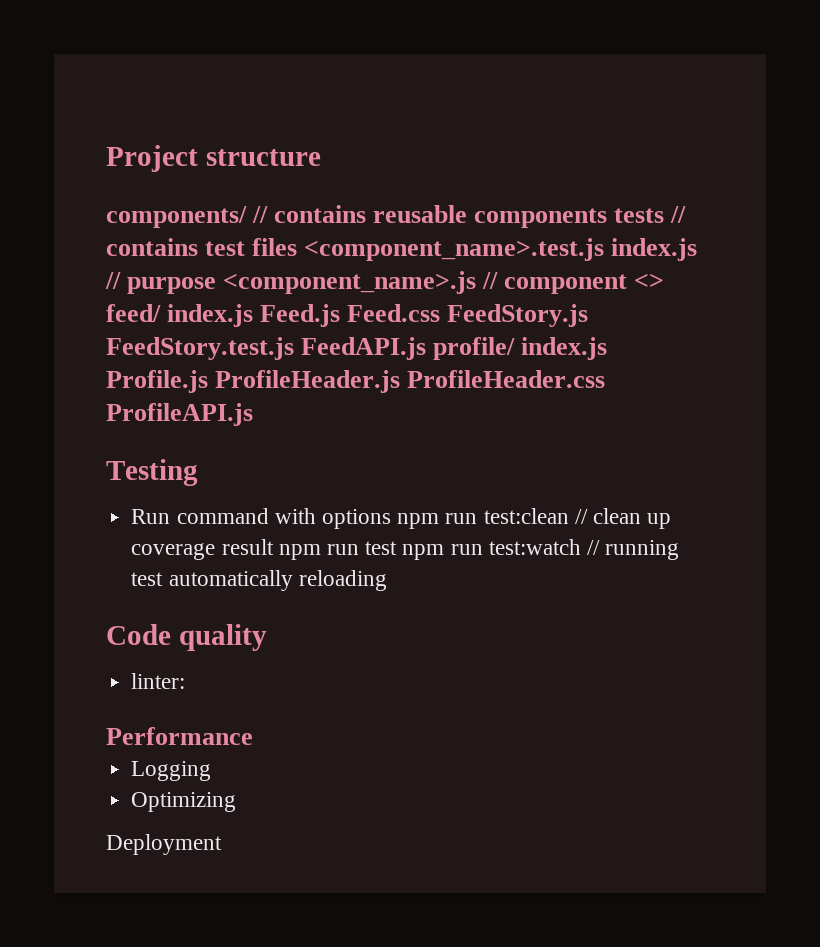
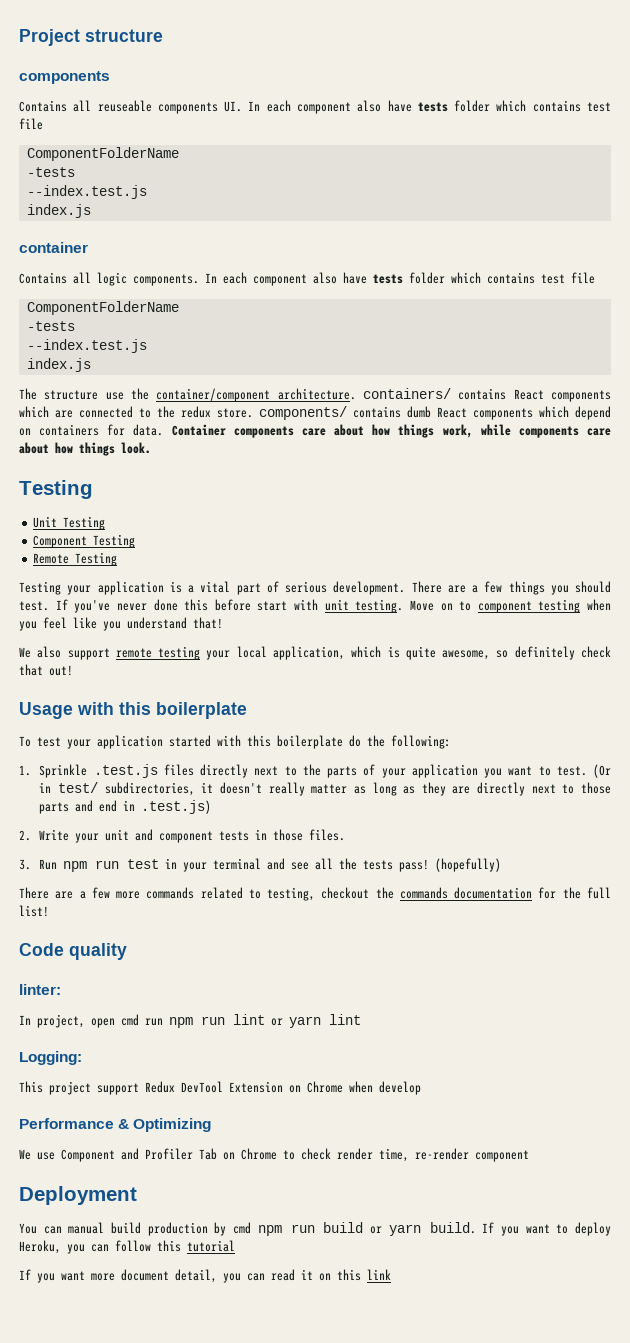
[106,205,687,228] [106,238,698,261] [105,271,665,294] [106,304,589,327] [106,337,608,360] [106,370,606,393] [106,403,253,426] [106,459,198,486] [131,508,672,529] [131,539,680,560] [131,570,387,591] [106,624,267,651] [131,673,186,689] components/ // contains reusable components tests // contains test files <component_name>.test.js index.js // purpose <component_name>.js // component <> feed/ index.js Feed.js Feed.css FeedStory.js FeedStory.test.js FeedAPI.js profile/ index.js Profile.js ProfileHeader.js ProfileHeader.css ProfileAPI.js // Testing // Run command with options npm run test:clean // clean up coverage result npm run test npm run test:watch // running test automatically reloading // Code quality // linter: -> [19,71,110,84] [19,100,611,114] [19,118,43,130] [26,147,179,161] [26,167,75,177] [26,185,147,199] [26,204,91,218] [19,242,88,253] [19,272,595,286] [26,301,179,315] [26,321,75,331] [26,339,147,353] [26,358,91,372] [19,388,611,402] [19,406,611,420] [19,424,611,438] [19,442,151,456] [19,480,93,499] [33,516,106,530] [33,534,136,548] [33,552,118,566] [19,581,611,595] [19,599,611,613] [19,617,223,631] [19,646,611,660] [19,664,73,676] [19,702,247,719] [19,735,451,749] [19,764,612,778] [39,782,611,796] [39,800,212,814] [19,829,346,843] [19,858,502,872] [19,887,611,901] [19,905,49,917] [19,943,127,960] [19,984,61,995] [19,1014,361,1028] [19,1051,82,1065] [19,1081,421,1095] components // Contains all reuseable components UI. In each component also have tests folder which contains test file // ComponentFolderName // -tests // --index.test.js // index.js // container // Contains all logic components. In each component also have tests folder which contains test file // ComponentFolderName // -tests // --index.test.js // index.js // The structure use the container/component architecture. containers/ contains React components which are connected to the redux store. components/ contains dumb React components which depend on containers for data. Container components care about how things work, while components care about how things look. // Testing // Unit Testing // Component Testing // Remote Testing // Testing your application is a vital part of serious development. There are a few things you should test. If you've never done this before start with unit testing. Move on to component testing when you feel like you understand that! // We also support remote testing your local application, which is quite awesome, so definitely check that out! // Usage with this boilerplate // To test your application started with this boilerplate do the following: // 1. Sprinkle .test.js files directly next to the parts of your application you want to test. (Or in test/ subdirectories, it doesn't really matter as long as they are directly next to those parts and end in .test.js) // 2. Write your unit and component tests in those files. // 3. Run npm run test in your terminal and see all the tests pass! (hopefully) // There are a few more commands related to testing, checkout the commands documentation for the full list! // Code quality // linter: // In project, open cmd run npm run lint or yarn lint // Logging: // This project support Redux DevTool Extension on Chrome when develop
[131,761,212,781] // Logging // -> [118,1119,130,1129] &
[106,834,222,855] Deployment -> [19,1148,529,1162] [19,1186,137,1205] [19,1222,611,1236] [19,1240,235,1254] [19,1269,391,1283] We use Component and Profiler Tab on Chrome to check render time, re-render component // Deployment // You can manual build production by cmd npm run build or yarn build. If you want to deploy Heroku, you can follow this tutorial // If you want more document detail, you can read it on this link

